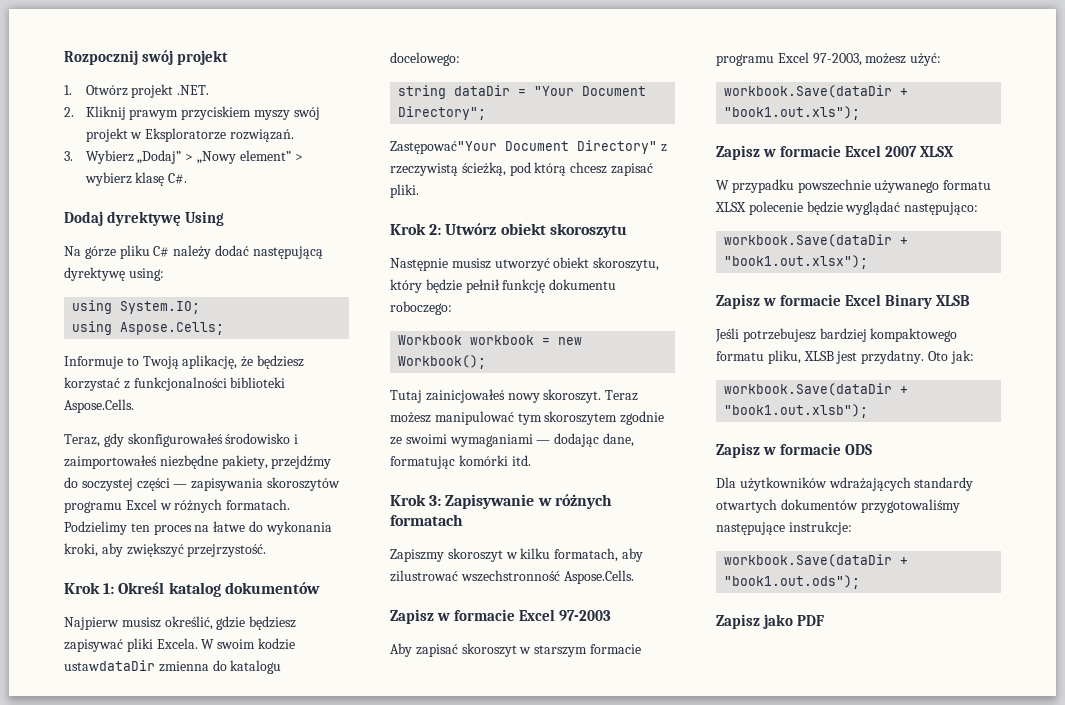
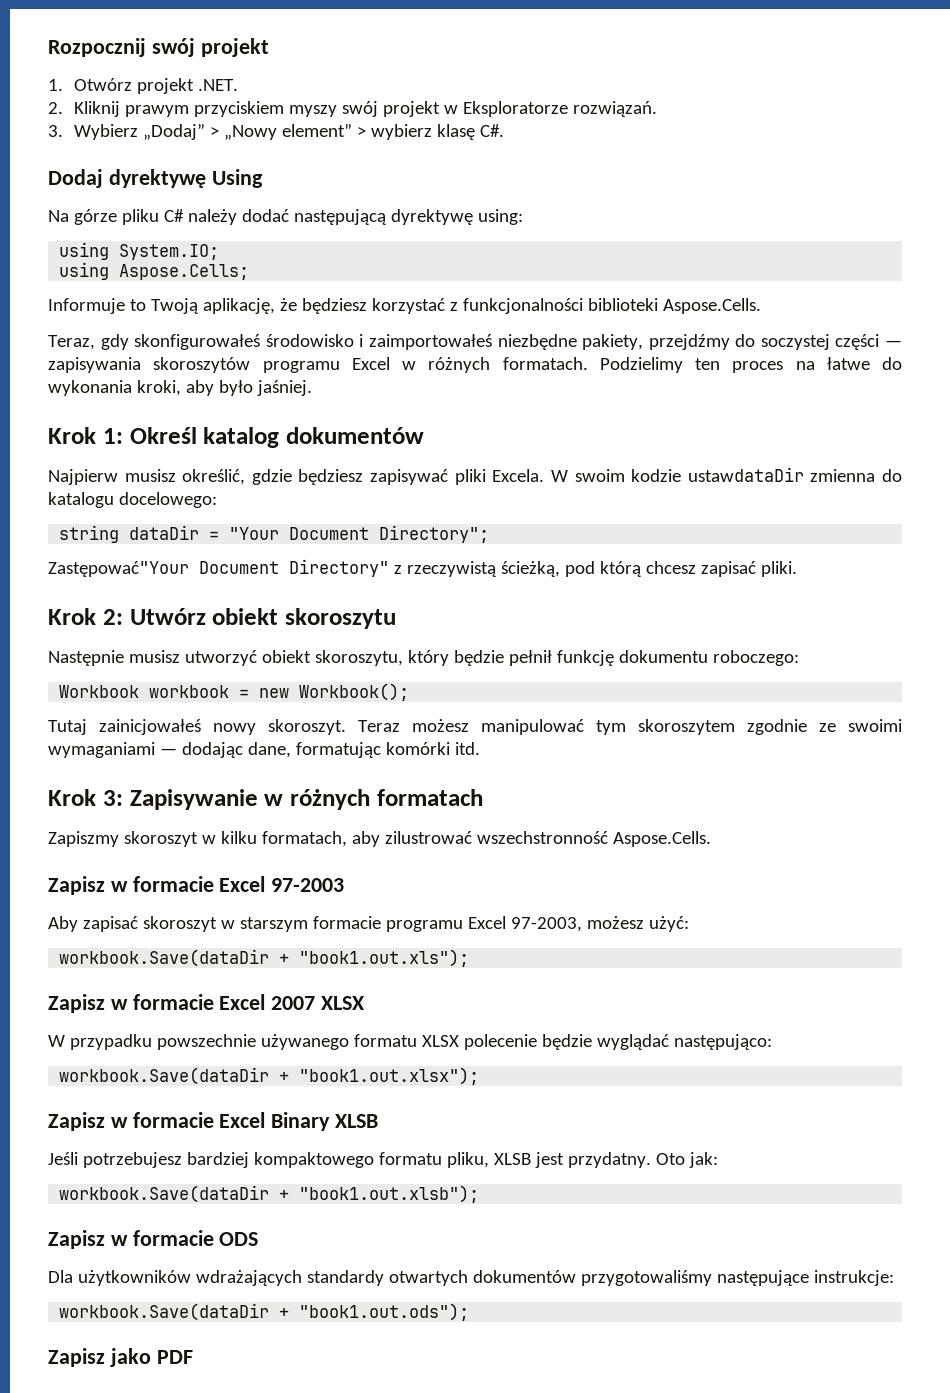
[126,543,267,557] zwiększyć przejrzystość. -> [218,380,312,396] było jaśniej.

